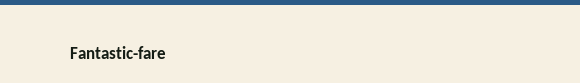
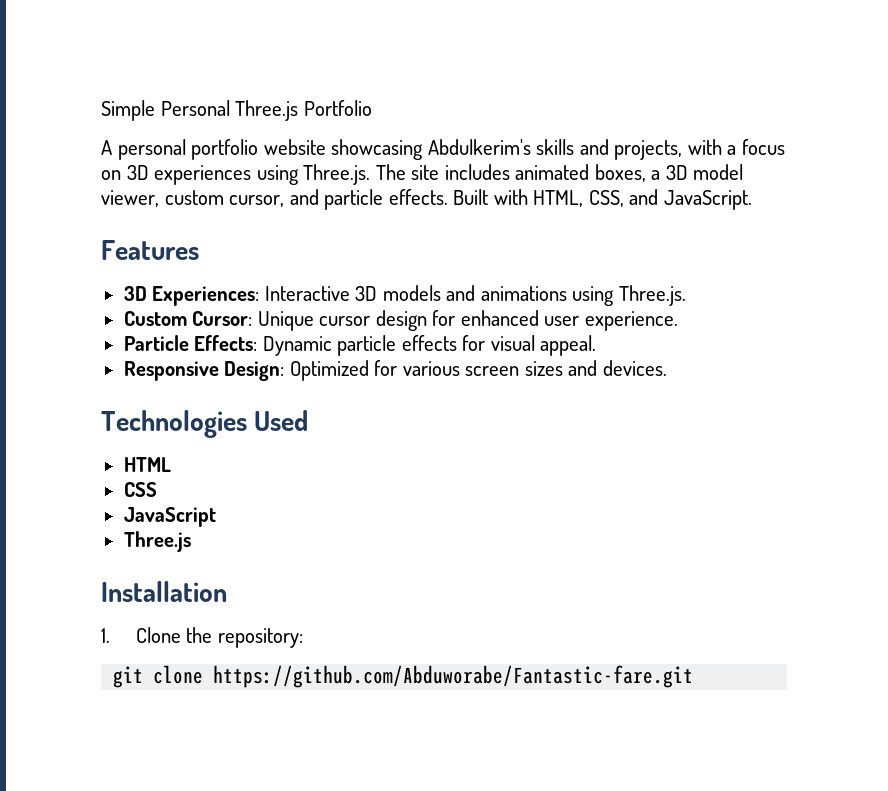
[70,46,166,59] Fantastic-fare -> [101,100,372,121] [101,139,785,160] [101,164,744,185] [101,189,752,210] [101,240,199,260] [123,285,686,306] [123,310,678,331] [123,335,597,356] [123,360,667,381] [101,410,309,438] [123,457,171,472] [123,482,157,497] [123,507,216,527] [123,531,191,552] [101,581,227,602] [101,627,303,648] [113,665,694,688] Simple Personal Three.js Portfolio // A personal portfolio website showcasing Abdulkerim's skills and projects, with a focus on 3D experiences using Three.js. The site includes animated boxes, a 3D model viewer, custom cursor, and particle effects. Built with HTML, CSS, and JavaScript. // Features // 3D Experiences: Interactive 3D models and animations using Three.js. // Custom Cursor: Unique cursor design for enhanced user experience. // Particle Effects: Dynamic particle effects for visual appeal. // Responsive Design: Optimized for various screen sizes and devices. // Technologies Used // HTML // CSS // JavaScript // Three.js // Installation // 1. Clone the repository: // git clone https://github.com/Abduworabe/Fantastic-fare.git

